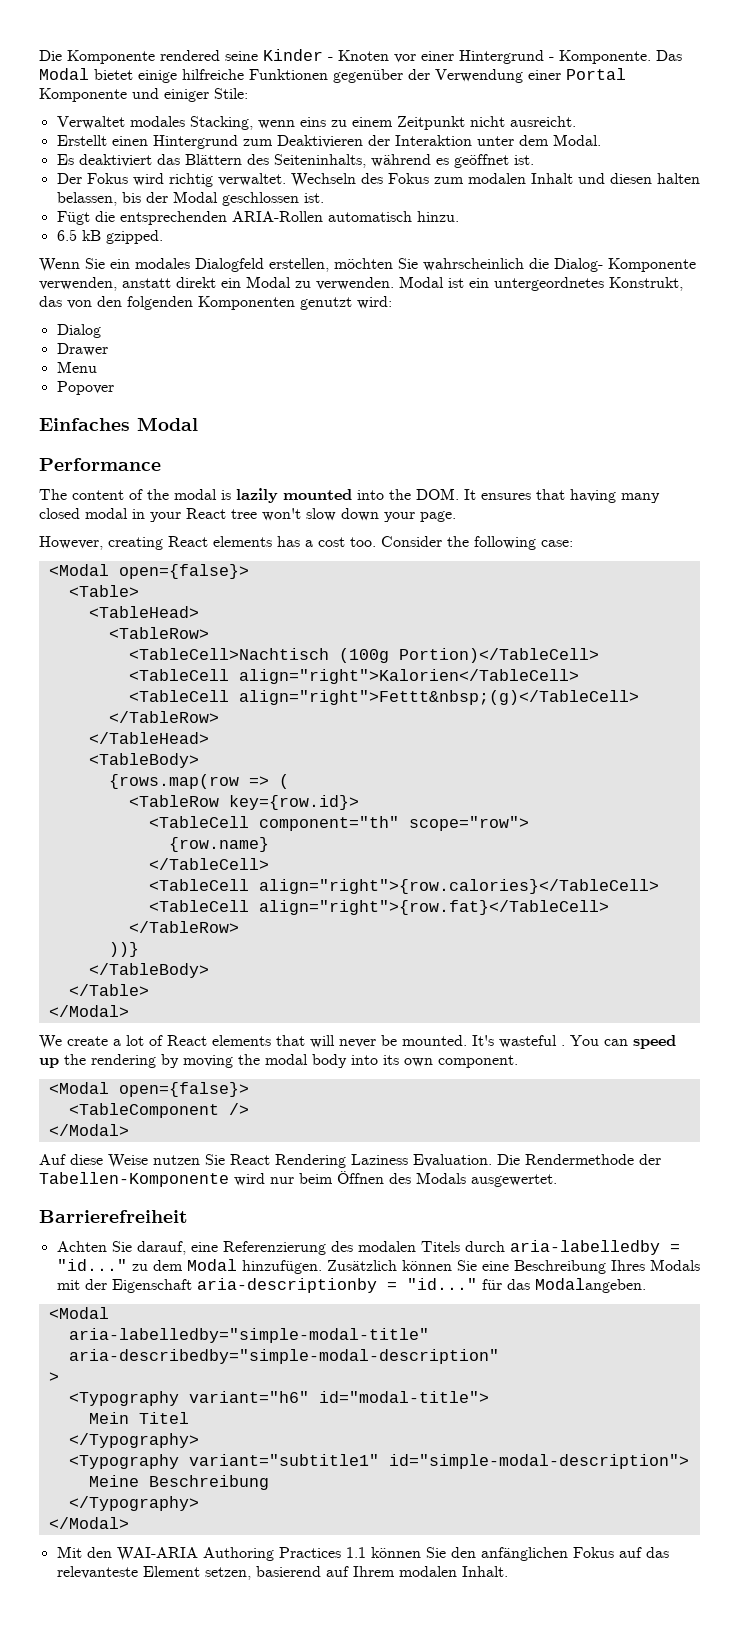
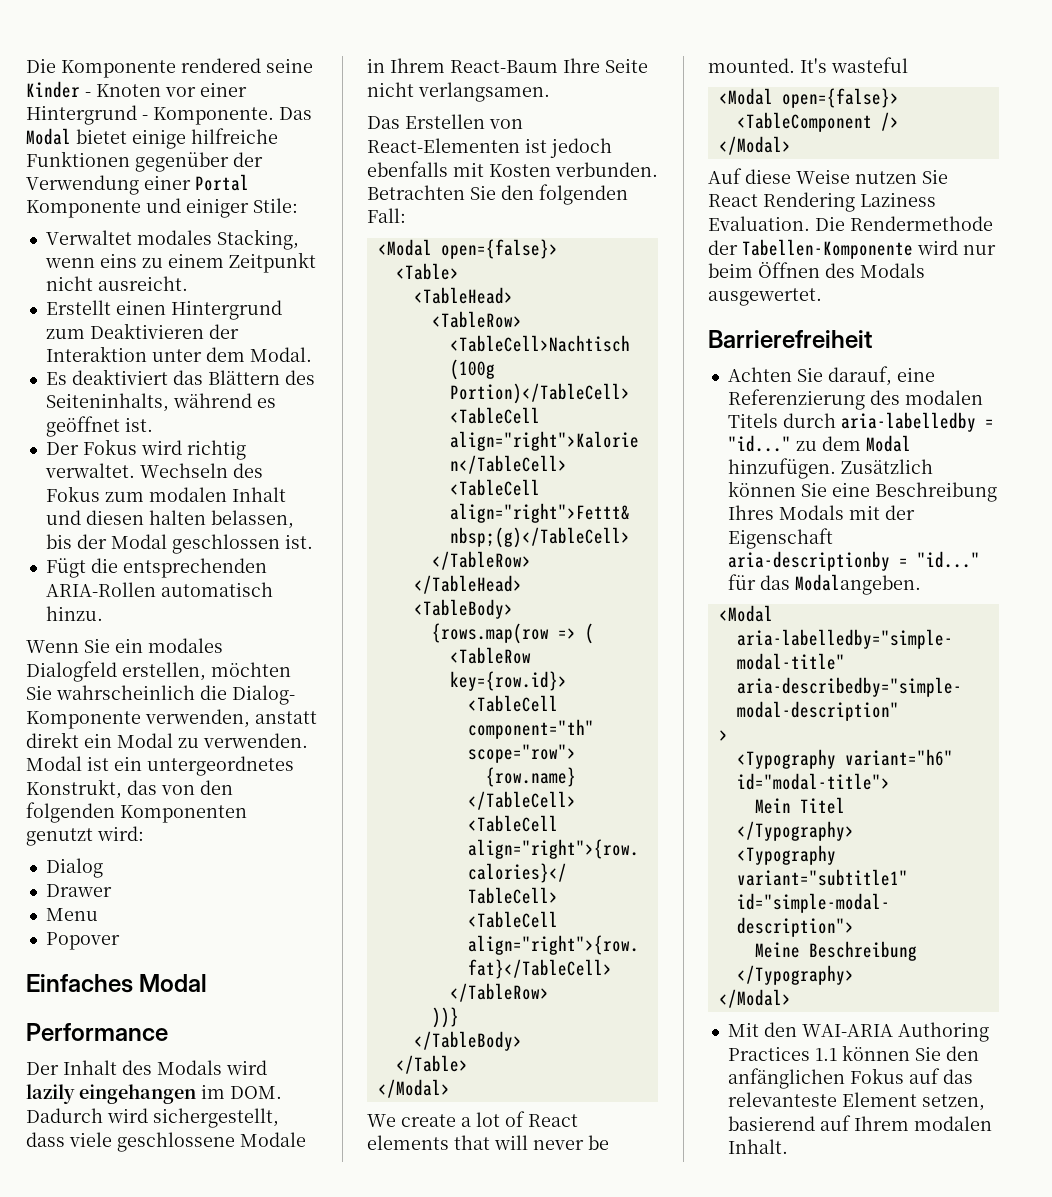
[56,229,163,244] // 6.5 kB gzipped. -> (103, 613) none
[39,488,660,503] [39,508,456,522] [39,536,573,550] The content of the modal is lazily mounted into the DOM. It ensures that having many closed modal in your React tree won't slow down your page. // However, creating React elements has a cost too. Consider the following case: -> [26,1060,267,1075] [26,1084,282,1104] [26,1108,279,1128] [26,1132,306,1152] [367,58,648,73] [367,82,550,102] [367,114,523,129] [367,138,612,158] [367,161,658,177] [367,184,628,205] [367,208,406,223] Der Inhalt des Modals wird lazily eingehangen im DOM. Dadurch wird sichergestellt, dass viele geschlossene Modale in Ihrem React-Baum Ihre Seite nicht verlangsamen. // Das Erstellen von React-Elementen ist jedoch ebenfalls mit Kosten verbunden. Betrachten Sie den folgenden Fall:
[561,1035,676,1049] [39,1054,518,1068] . You can speed up the rendering by moving the modal body into its own component. -> (908, 65) none

